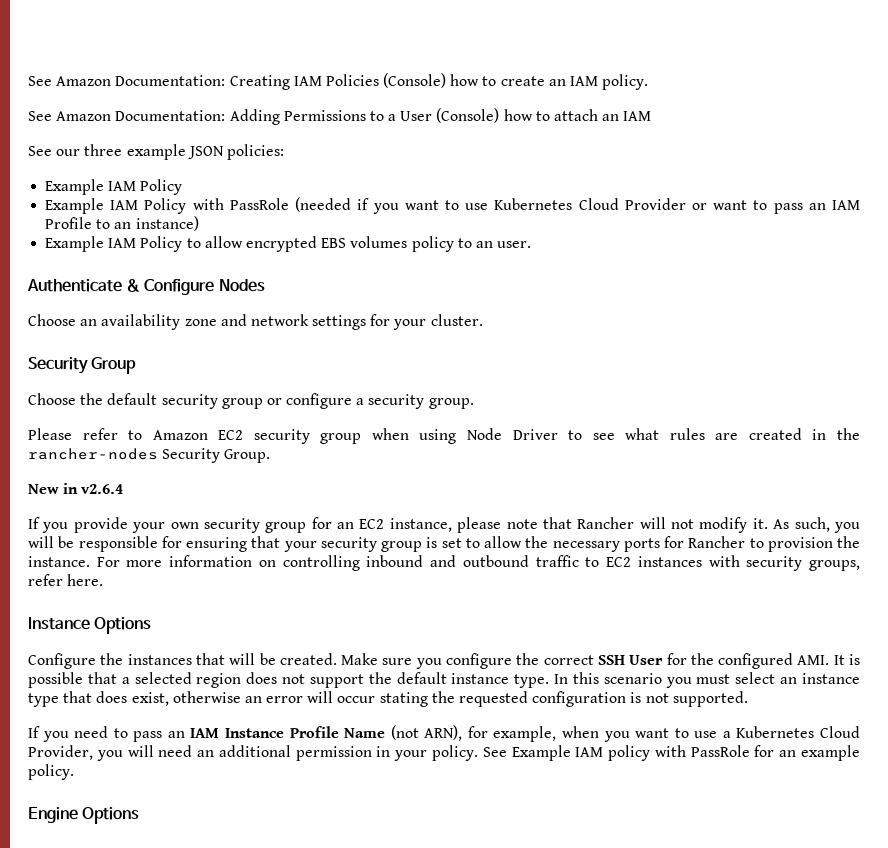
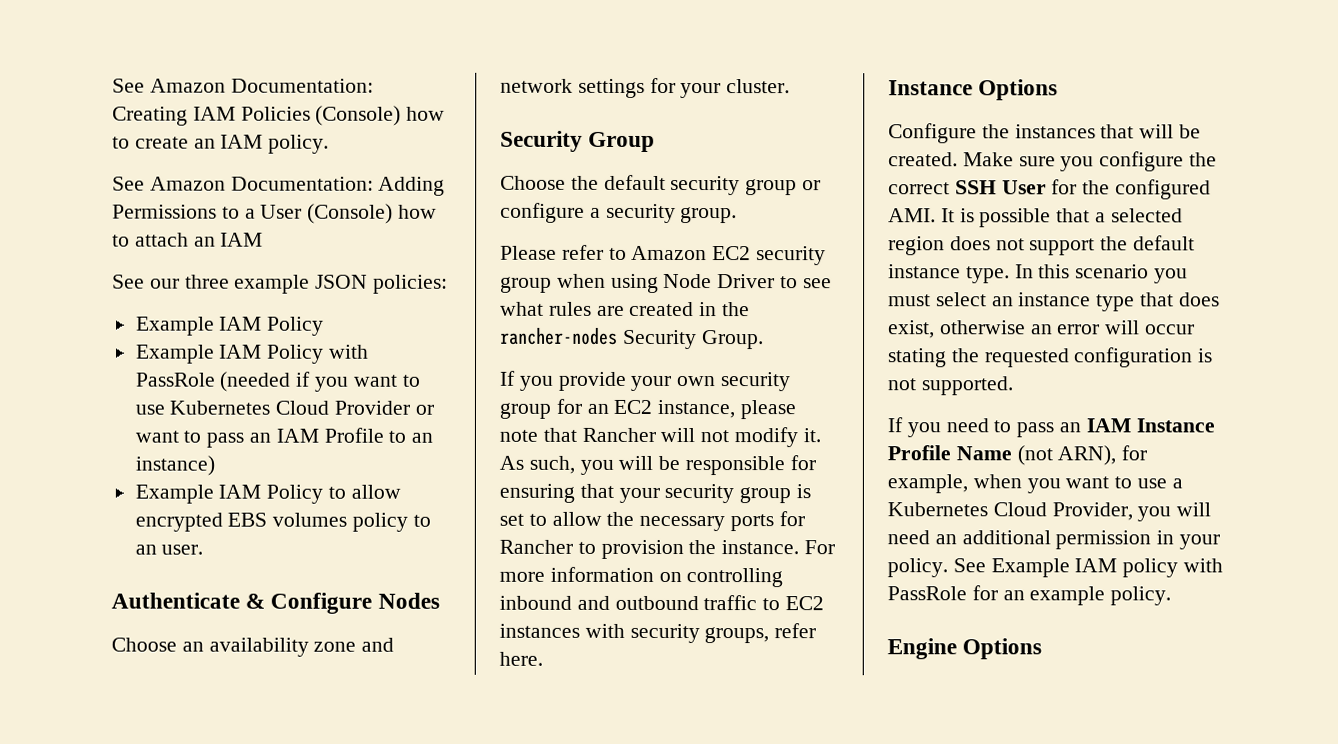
[28,483,124,494] // New in v2.6.4 -> (764, 340) none

